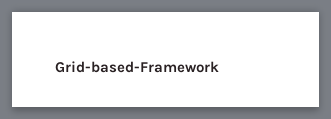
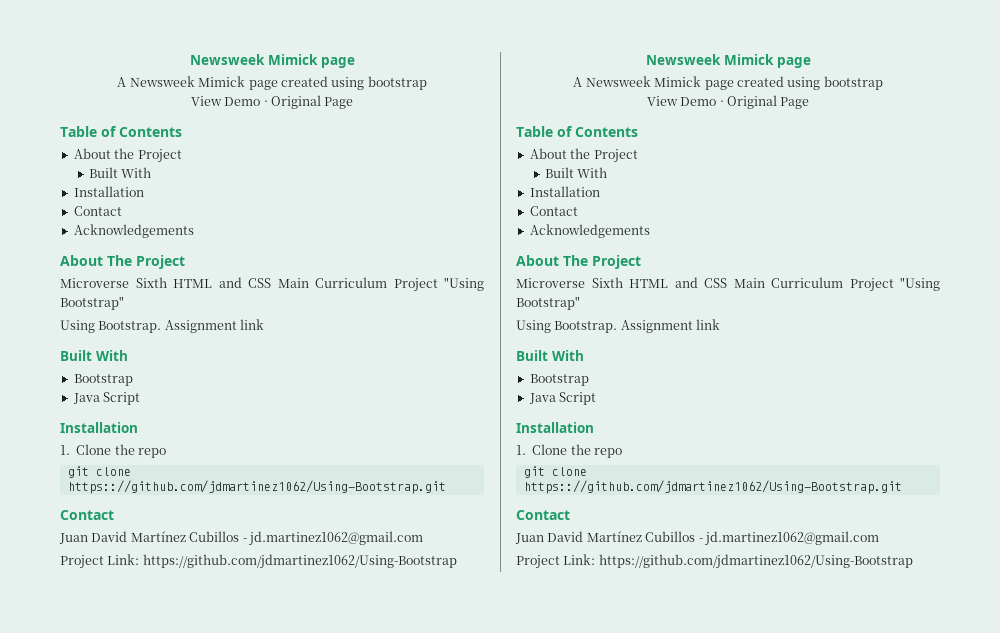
[55,61,219,73] Grid-based-Framework -> [189,54,355,68] [117,76,427,90] [190,95,354,109] [60,126,182,137] [73,148,182,163] [88,167,152,178] [73,186,144,197] [73,206,122,216] [73,224,194,238] [60,255,185,269] [60,277,484,292] [60,296,124,310] [60,319,265,333] [60,350,128,361] [73,374,133,386] [72,392,141,405] [60,422,138,433] [60,444,166,458] [67,466,131,478] [67,480,446,494] [60,510,114,520] [59,531,423,546] [60,554,457,569] [645,54,811,68] [573,76,883,90] [646,95,810,109] [516,126,638,137] [529,148,638,163] [544,167,608,178] [529,186,600,197] [529,206,578,216] [529,224,650,238] [516,255,641,269] [516,277,940,292] [516,296,580,310] [516,319,721,333] [516,350,584,361] [529,374,589,386] [528,392,597,405] [516,422,594,433] [516,444,622,458] [523,466,587,478] [523,480,902,494] [516,510,570,520] [515,531,879,546] [516,554,913,569] Newsweek Mimick page // A Newsweek Mimick page created using bootstrap // View Demo · Original Page // Table of Contents // About the Project // Built With // Installation // Contact // Acknowledgements // About The Project // Microverse Sixth HTML and CSS Main Curriculum Project "Using Bootstrap" // Using Bootstrap. Assignment link // Built With // Bootstrap // Java Script // Installation // 1. Clone the repo // git clone https:://github.com/jdmartinez1062/Using-Bootstrap.git // Contact // Juan David Martínez Cubillos - jd.martinez1062@gmail.com // Project Link: https://github.com/jdmartinez1062/Using-Bootstrap // Newsweek Mimick page // A Newsweek Mimick page created using bootstrap // View Demo · Original Page // Table of Contents // About the Project // Built With // Installation // Contact // Acknowledgements // About The Project // Microverse Sixth HTML and CSS Main Curriculum Project "Using Bootstrap" // Using Bootstrap. Assignment link // Built With // Bootstrap // Java Script // Installation // 1. Clone the repo // git clone https:://github.com/jdmartinez1062/Using-Bootstrap.git // Contact // Juan David Martínez Cubillos - jd.martinez1062@gmail.com // Project Link: https://github.com/jdmartinez1062/Using-Bootstrap

